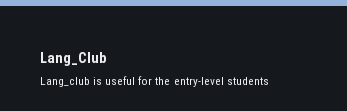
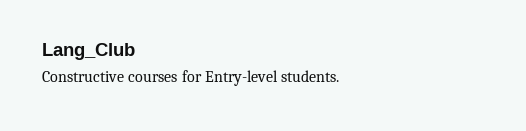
[40,76,269,87] Lang_club is useful for the entry-level students -> [42,70,340,86] Constructive courses for Entry-level students.

